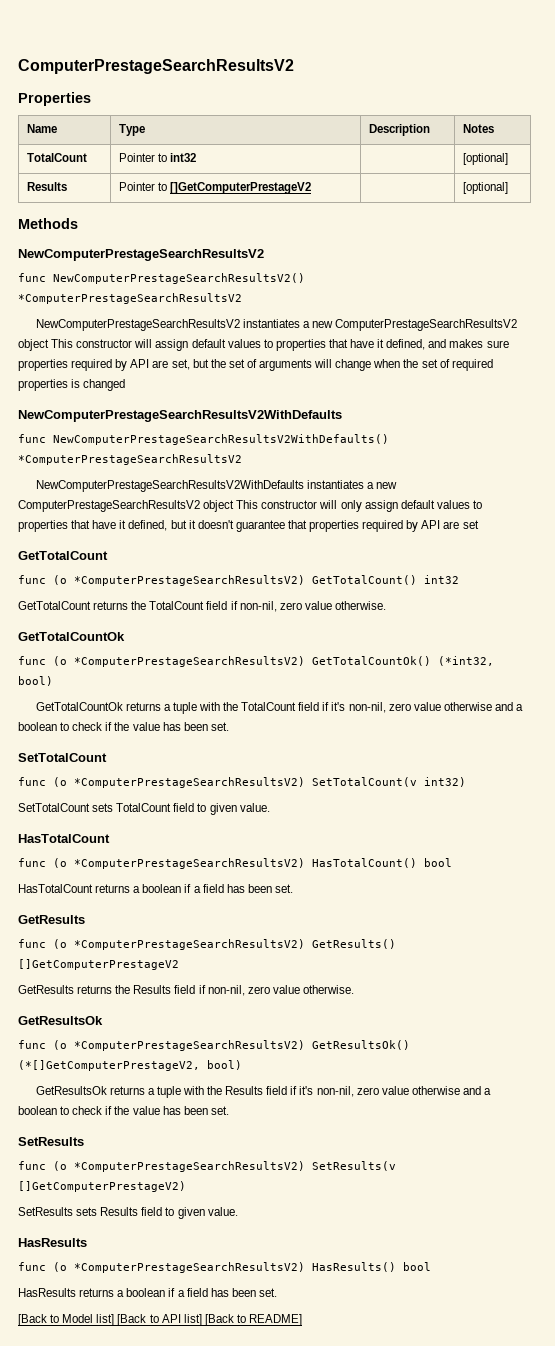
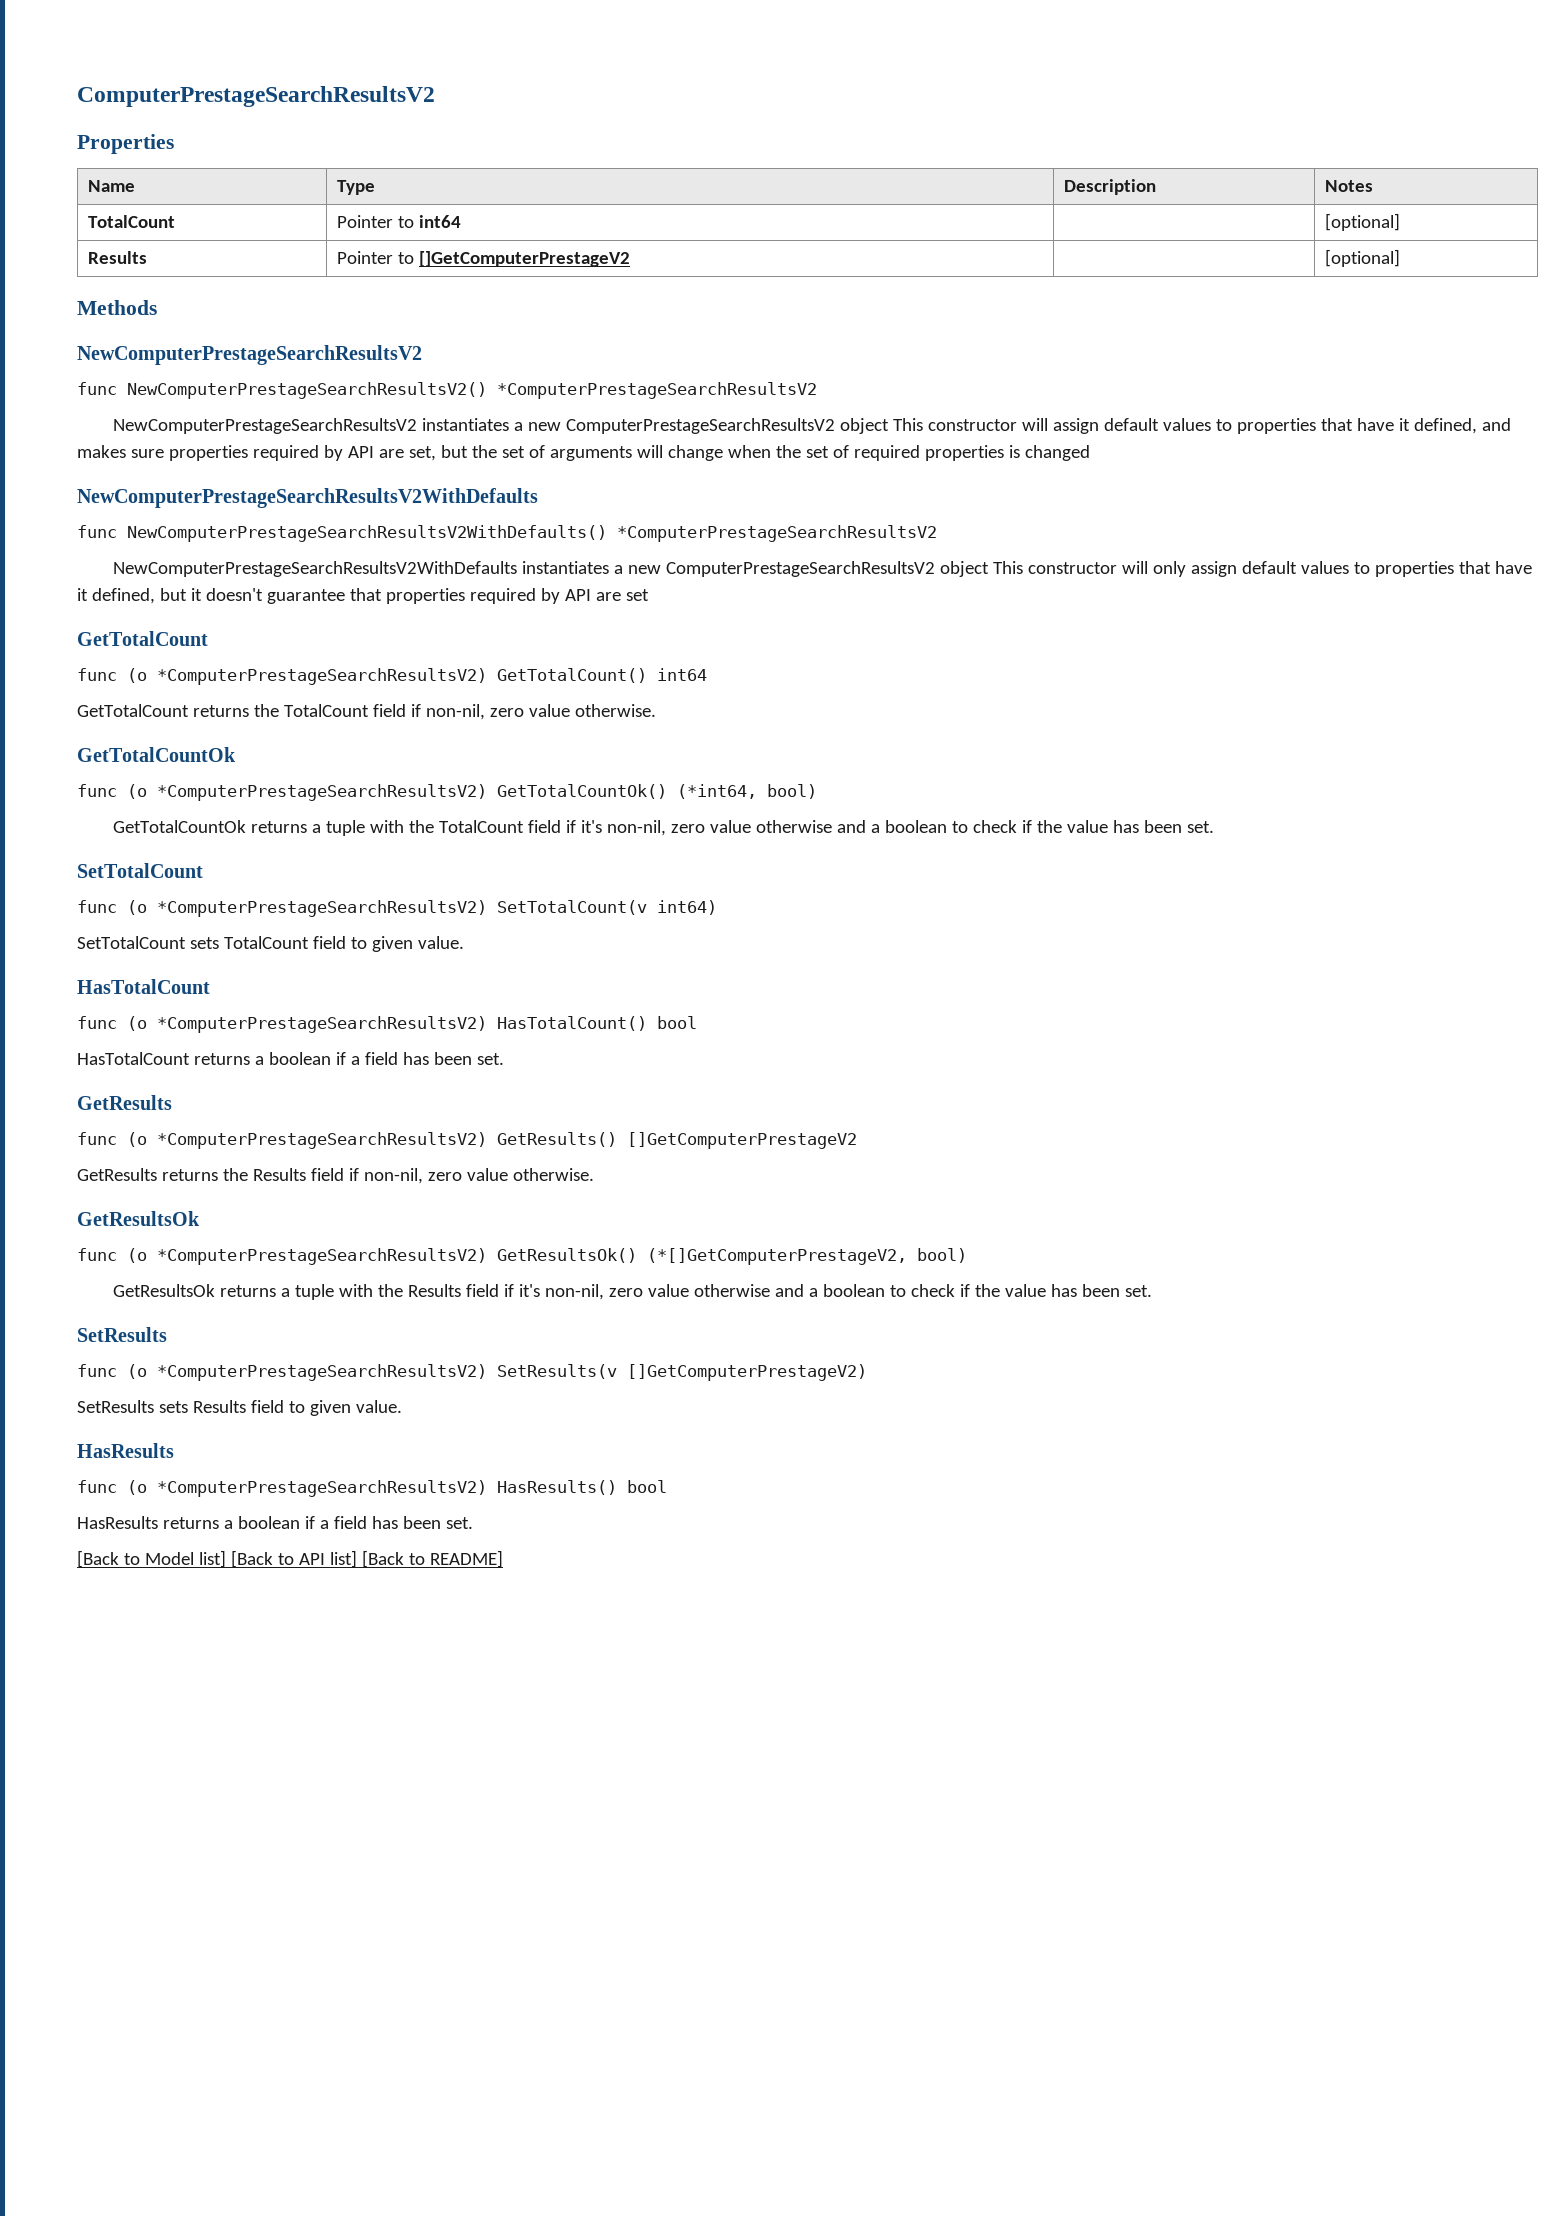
[170,153,197,162] int32 -> [418,215,461,228] int64
[424,575,459,584] int32 -> [657,668,707,681] int64
[438,656,494,666] (*int32, -> [677,784,757,799] (*int64,
[424,777,466,787] int32) -> [657,900,717,915] int64)

